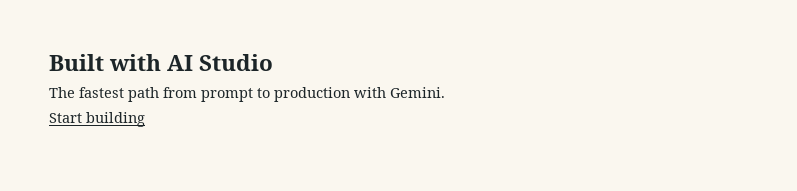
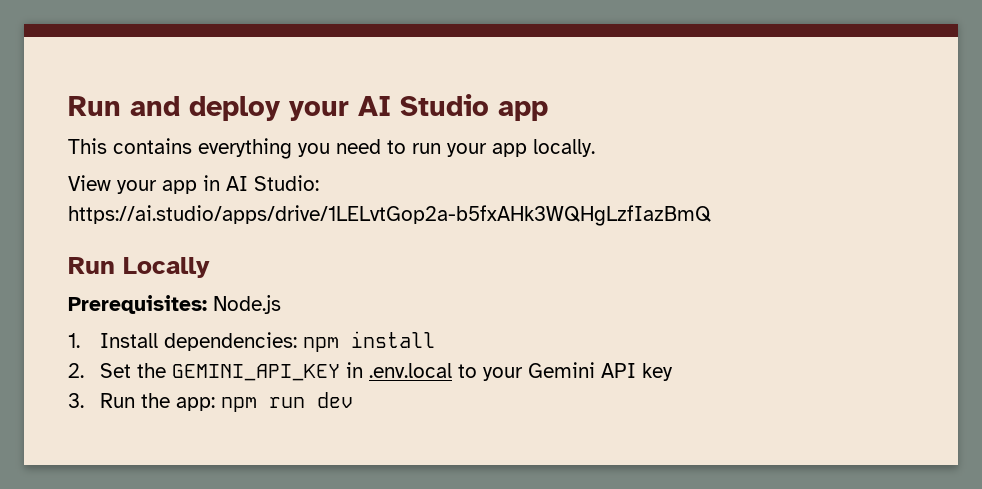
[49,54,274,71] [49,87,445,102] [49,112,145,127] Built with AI Studio // The fastest path from prompt to production with Gemini. // Start building -> [68,94,548,121] [68,138,595,159] [68,175,319,194] [68,205,711,226] [68,257,210,278] [68,295,281,314] [68,331,436,352] [68,362,674,381] [68,392,354,412] Run and deploy your AI Studio app // This contains everything you need to run your app locally. // View your app in AI Studio: https://ai.studio/apps/drive/1LELvtGop2a-b5fxAHk3WQHgLzfIazBmQ // Run Locally // Prerequisites: Node.js // 1. Install dependencies: npm install // 2. Set the GEMINI_API_KEY in .env.local to your Gemini API key // 3. Run the app: npm run dev

